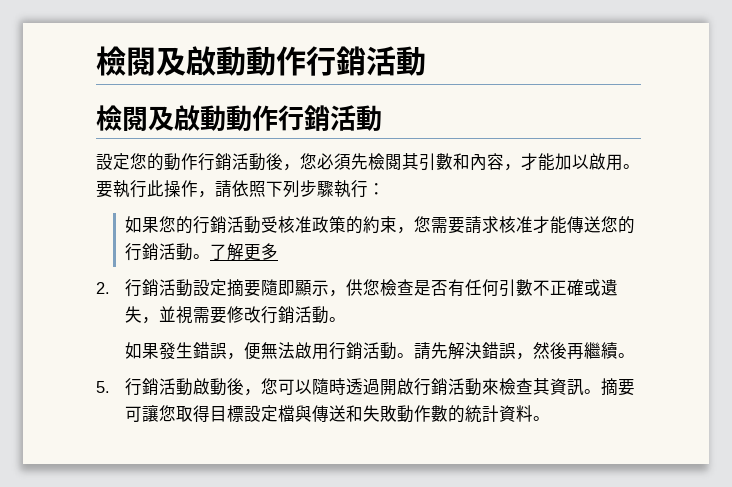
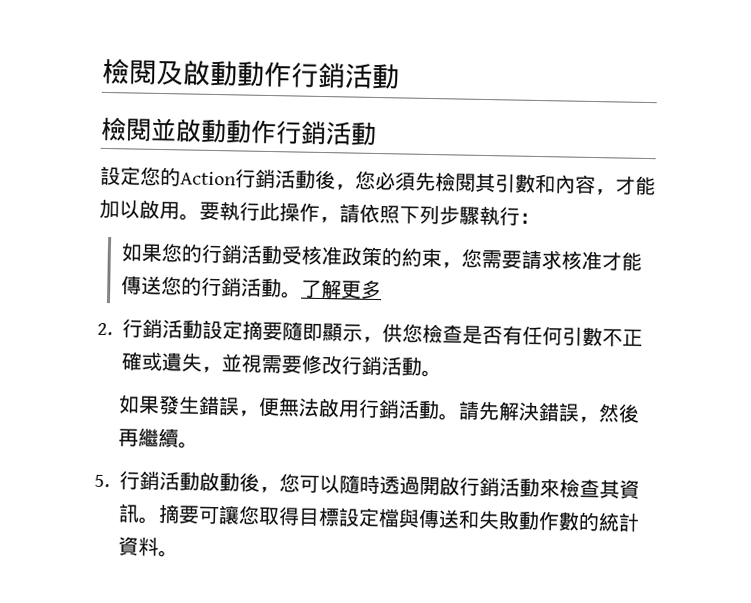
[148,106,174,131] 及 -> [150,117,177,142] 並
[164,153,198,171] 動作 -> [180,171,236,186] Action

